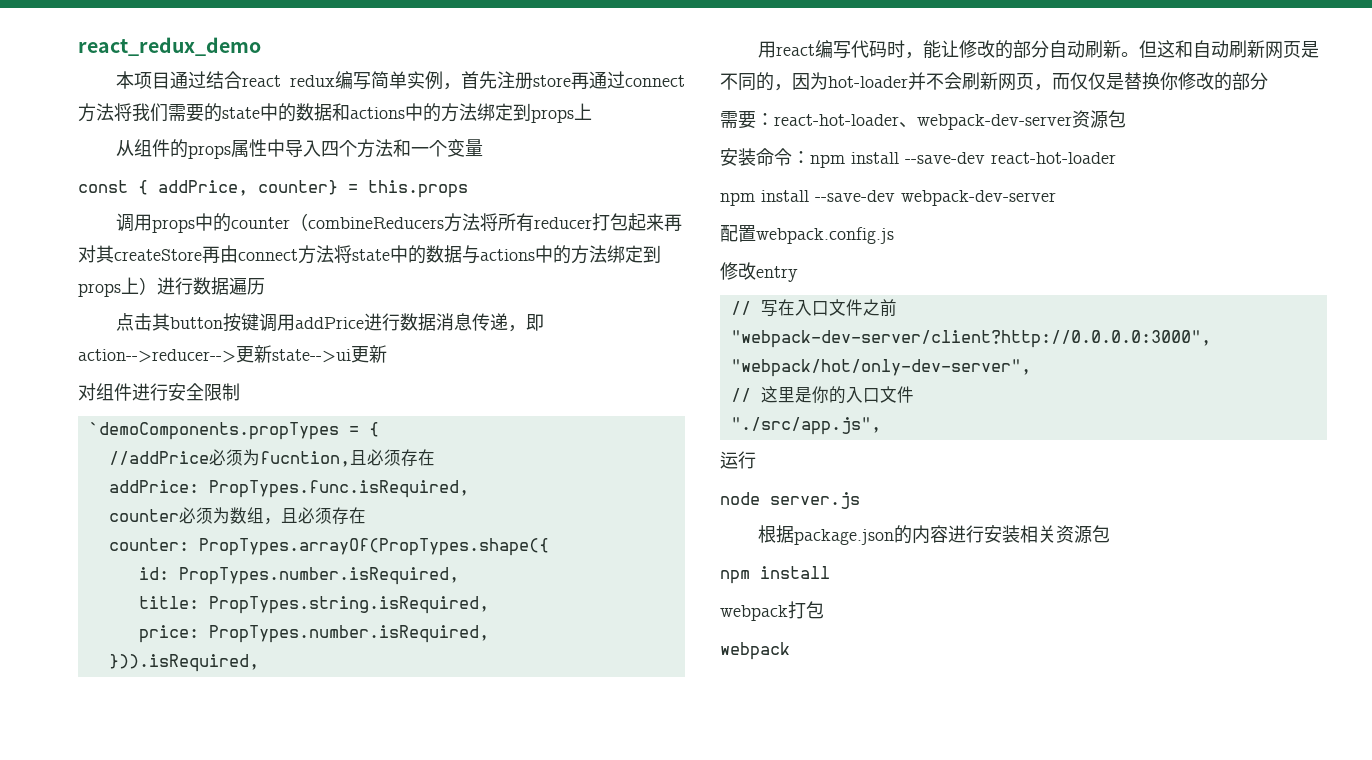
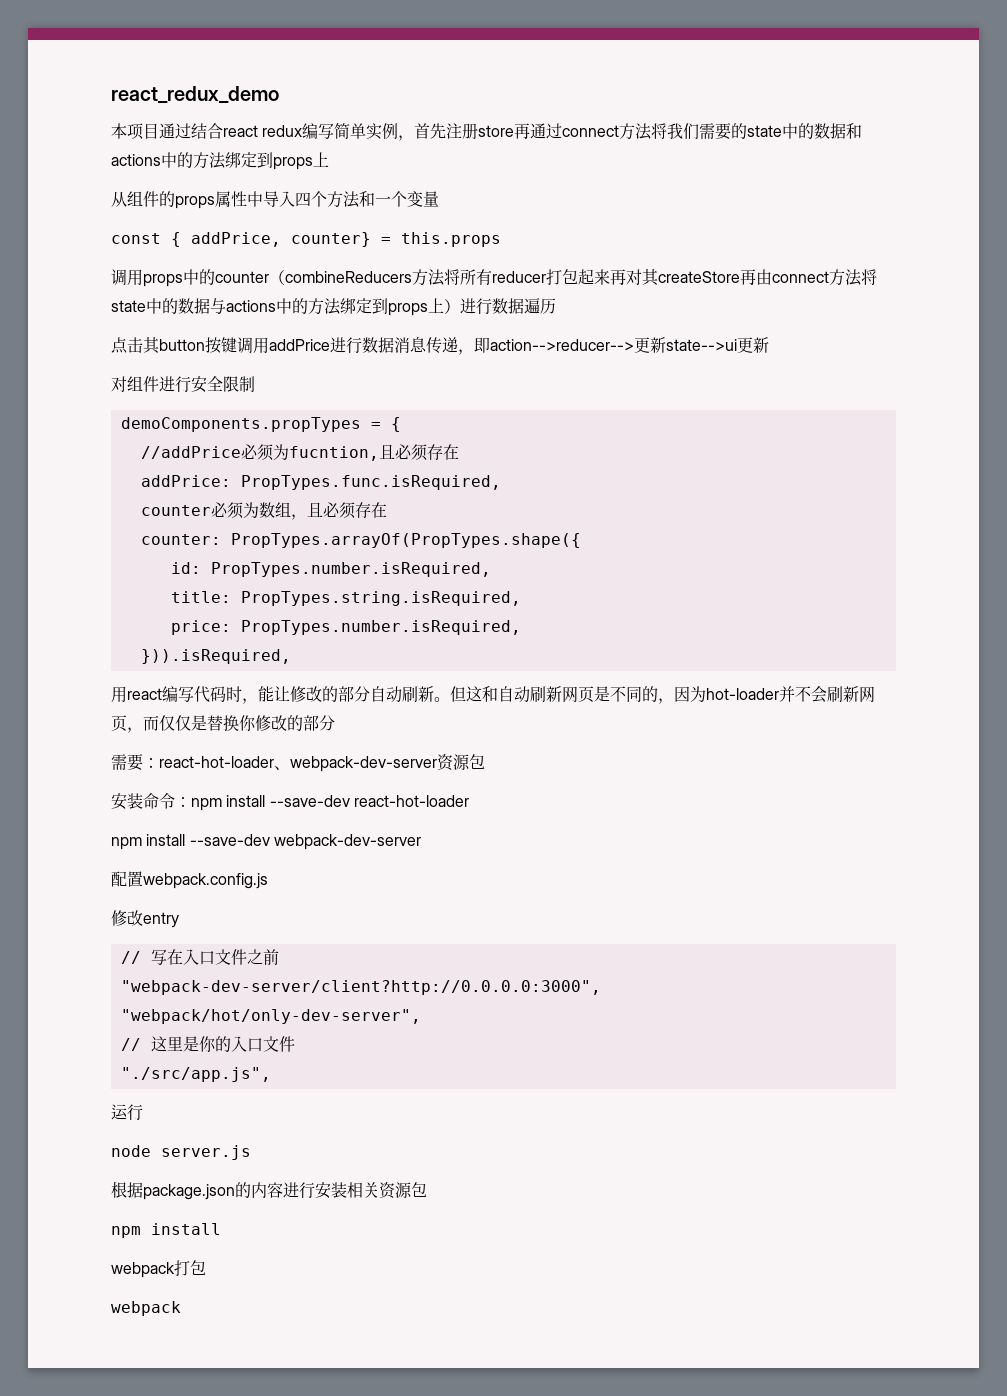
[88,422,339,440] `demoComponents.propTypes -> [120,417,361,432] demoComponents.propTypes

